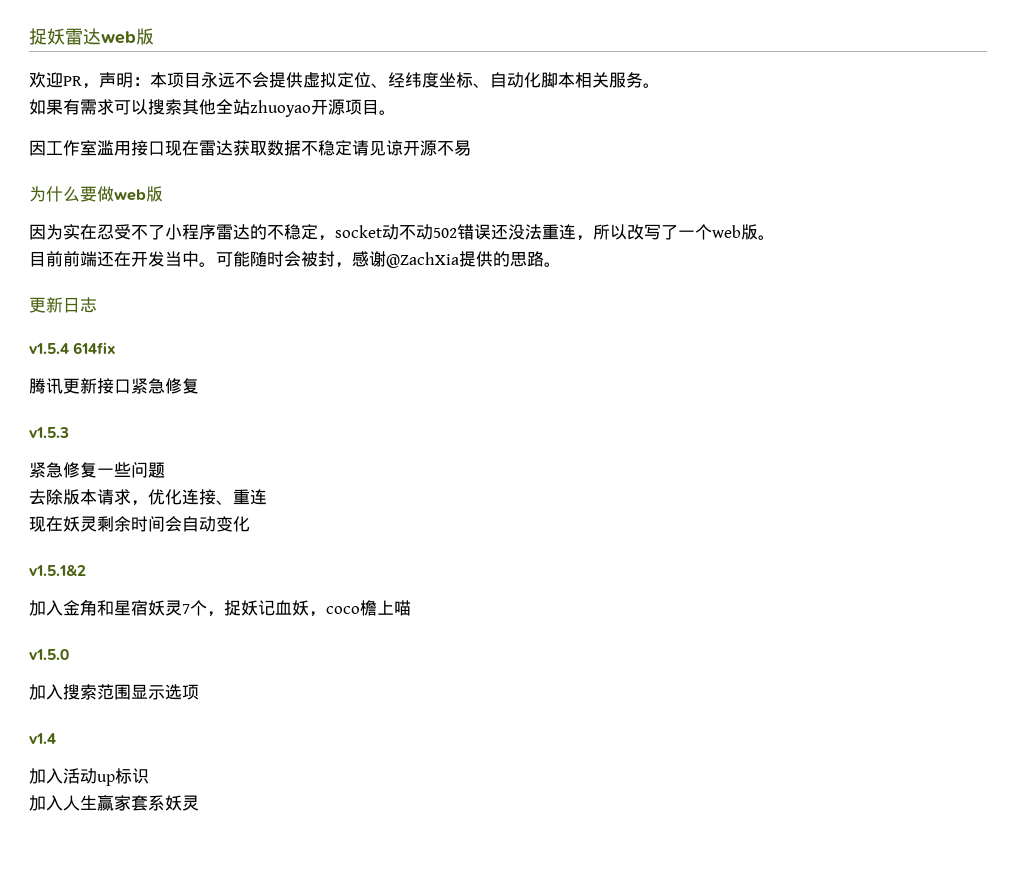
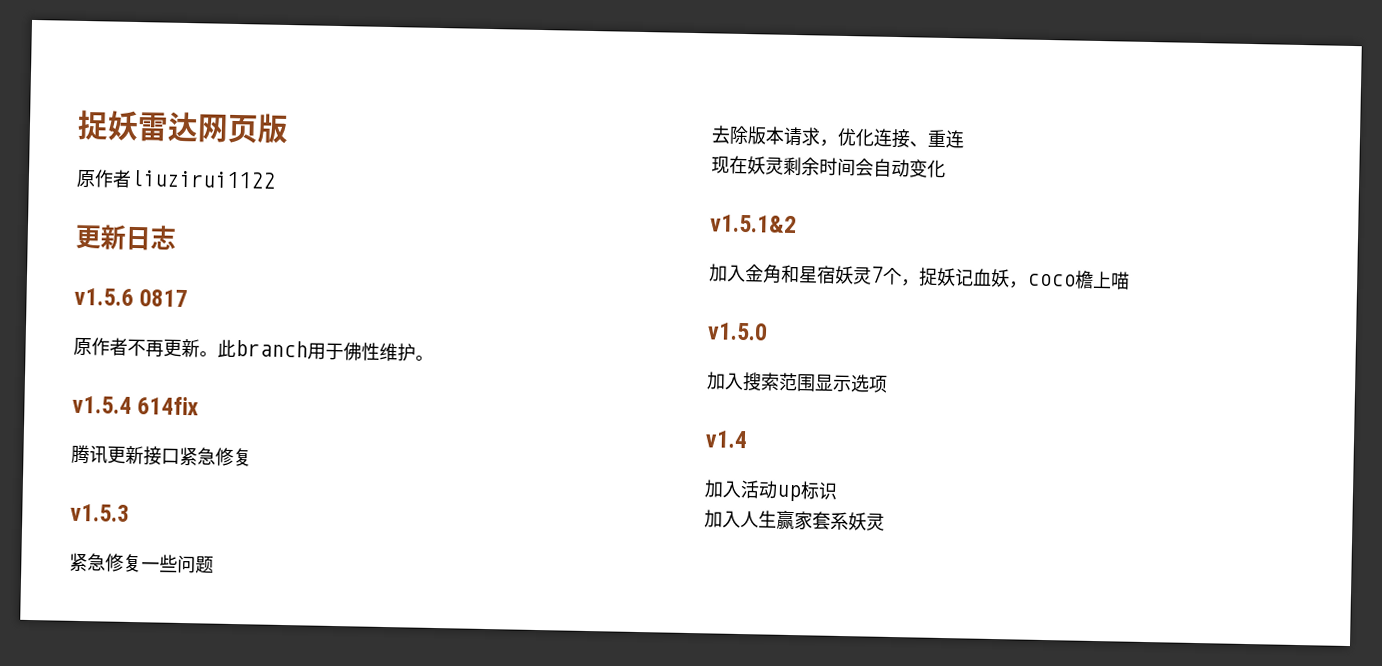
[101,28,154,45] [29,72,660,89] [29,99,396,117] [29,140,471,156] [29,186,163,202] [29,224,775,241] [29,251,561,268] [29,297,97,313] web版 // 欢迎PR，声明：本项目永远不会提供虚拟定位、经纬度坐标、自动化脚本相关服务。 // 如果有需求可以搜索其他全站zhuoyao开源项目。 // 因工作室滥用接口现在雷达获取数据不稳定请见谅开源不易 // 为什么要做web版 // 因为实在忍受不了小程序雷达的不稳定，socket动不动502错误还没法重连，所以改写了一个web版。 // 目前前端还在开发当中。可能随时会被封，感谢@ZachXia提供的思路。 // 更新日志 -> [197,113,289,145] [76,169,276,189] [75,224,177,251] [74,287,189,308] [73,337,434,362] 网页版 // 原作者liuzirui1122 // 更新日志 // v1.5.6 0817 // 原作者不再更新。此branch用于佛性维护。

